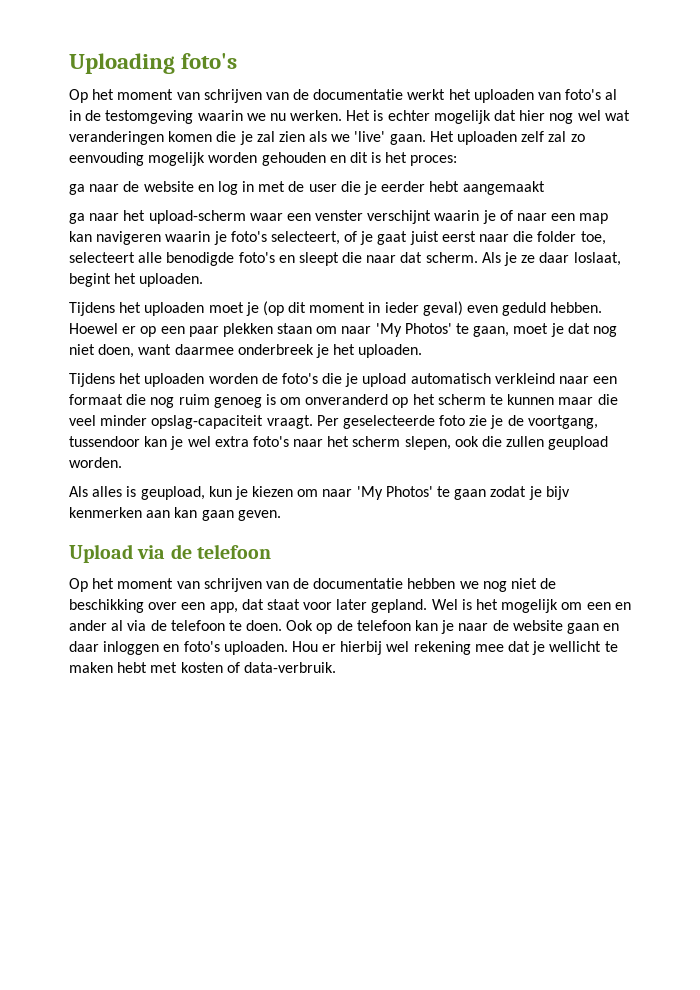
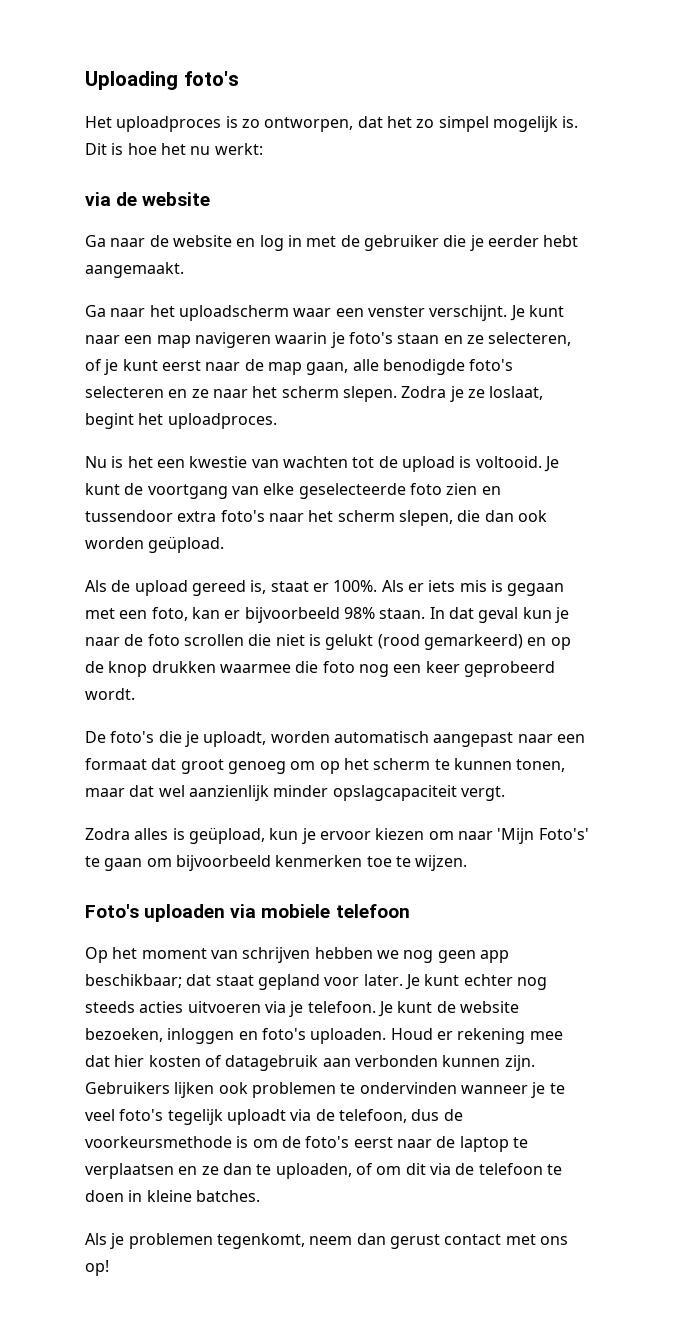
[69,89,618,103] [69,110,630,124] [69,131,585,145] [69,152,458,166] [69,184,85,195] Op het moment van schrijven van de documentatie werkt het uploaden van foto's al in de testomgeving waarin we nu werken. Het is echter mogelijk dat hier nog wel wat veranderingen komen die je zal zien als we 'live' gaan. Het uploaden zelf zal zo eenvouding mogelijk worden gehouden en dit is het proces: // ga -> [85,116,579,132] [85,143,263,155] [85,192,211,206] [85,235,106,247] Het uploadproces is zo ontworpen, dat het zo simpel mogelijk is. Dit is hoe het nu werkt: // via de website // Ga
[308,184,337,192] user -> [363,235,439,251] gebruiker
[462,181,545,195] [69,210,246,224] aangemaakt // ga naar het upload-scherm -> [85,262,184,278] [85,305,289,321] aangemaakt. // Ga naar het uploadscherm
[367,210,513,224] verschijnt waarin je of -> [429,305,564,321] verschijnt. Je kunt
[69,231,92,242] kan -> (191, 341) none
[270,231,606,245] [69,252,501,266] selecteert, of je gaat juist eerst naar die folder toe, selecteert alle benodigde foto's en sleept die naar dat scherm. Als -> [397,332,572,346] [85,359,514,375] [85,386,447,402] staan en ze selecteren, of je kunt eerst naar de map gaan, alle benodigde foto's selecteren en ze naar het scherm slepen. Zodra
[539,252,570,263] daar -> (485, 393) none
[139,273,204,287] [69,301,603,316] [69,323,617,337] [69,344,423,358] [69,373,618,387] [69,394,618,408] [69,415,598,429] [69,436,211,450] uploaden. // Tijdens het uploaden moet je (op dit moment in ieder geval) even geduld hebben. Hoewel er op een paar plekken staan om naar 'My Photos' te gaan, moet je dat nog niet doen, want daarmee onderbreek je het uploaden. // Tijdens het uploaden worden de foto's die je upload automatisch verkleind naar een formaat die nog ruim genoeg is om onveranderd op het scherm te kunnen maar die veel minder opslag-capaciteit vraagt. Per geselecteerde foto zie je de voortgang, tussendoor kan je wel -> [167,413,277,429] [85,456,559,472] [85,483,501,499] [85,510,173,522] uploadproces. // Nu is het een kwestie van wachten tot de upload is voltooid. Je kunt de voortgang van elke geselecteerde foto zien en tussendoor
[454,436,609,450] [69,457,122,468] [69,486,88,497] ook die zullen geupload worden. // Als -> [457,510,547,522] [85,536,225,553] [85,580,565,596] [85,607,569,623] [85,634,571,650] [85,661,555,677] [85,688,135,700] [85,731,585,747] [85,758,566,774] [85,785,505,801] [85,828,130,840] die dan ook worden geüpload. // Als de upload gereed is, staat er 100%. Als er iets mis is gegaan met een foto, kan er bijvoorbeeld 98% staan. In dat geval kun je naar de foto scrollen die niet is gelukt (rood gemarkeerd) en op de knop drukken waarmee die foto nog een keer geprobeerd wordt. // De foto's die je uploadt, worden automatisch aangepast naar een formaat dat groot genoeg om op het scherm te kunnen tonen, maar dat wel aanzienlijk minder opslagcapaciteit vergt. // Zodra
[140,486,248,500] geupload, kun je -> [188,827,371,844] geüpload, kun je ervoor
[356,486,570,500] [69,507,281,521] [69,544,192,563] 'My Photos' te gaan zodat je bijv kenmerken aan kan gaan geven. // Upload via de -> [497,828,589,844] [85,855,468,871] [85,904,331,922] 'Mijn Foto's' te gaan om bijvoorbeeld kenmerken toe te wijzen. // Foto's uploaden via mobiele
[265,578,557,592] [69,599,631,613] [69,620,620,634] [69,641,618,655] [69,662,336,673] van de documentatie hebben we nog niet de beschikking over een app, dat staat voor later gepland. Wel is het mogelijk om een en ander al via de telefoon te doen. Ook op de telefoon kan je naar de website gaan en daar inloggen en foto's uploaden. Hou er hierbij wel rekening mee dat je wellicht te maken hebt met kosten of data-verbruik. -> [314,947,509,963] [85,974,547,990] [85,1001,519,1017] [85,1028,563,1044] [85,1055,535,1071] [85,1082,565,1098] [85,1109,463,1125] [85,1136,528,1152] [85,1163,562,1179] [85,1190,260,1202] [85,1233,568,1249] [85,1260,109,1276] hebben we nog geen app beschikbaar; dat staat gepland voor later. Je kunt echter nog steeds acties uitvoeren via je telefoon. Je kunt de website bezoeken, inloggen en foto's uploaden. Houd er rekening mee dat hier kosten of datagebruik aan verbonden kunnen zijn. Gebruikers lijken ook problemen te ondervinden wanneer je te veel foto's tegelijk uploadt via de telefoon, dus de voorkeursmethode is om de foto's eerst naar de laptop te verplaatsen en ze dan te uploaden, of om dit via de telefoon te doen in kleine batches. // Als je problemen tegenkomt, neem dan gerust contact met ons op!

